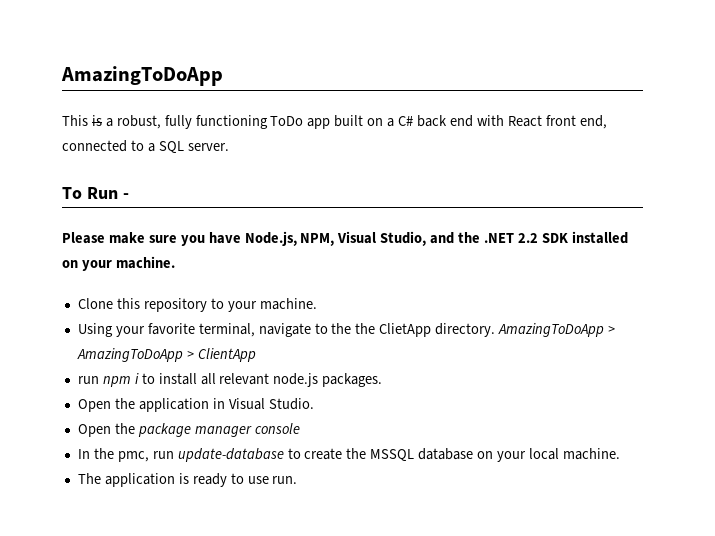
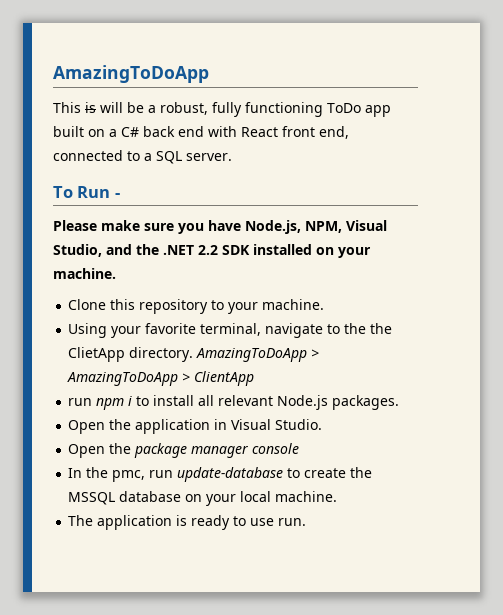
(102, 120) none -> [100,102,144,113] will be
[273,373,319,387] node.js -> [277,395,329,410] Node.js

